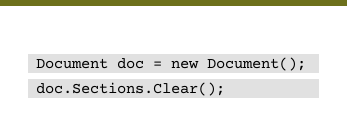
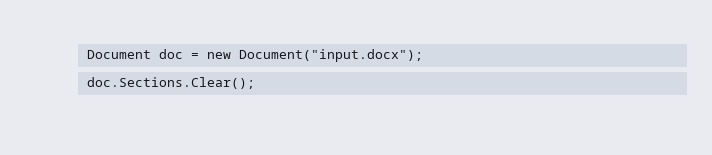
[206,57,306,71] Document(); -> [239,49,423,62] Document("input.docx");

